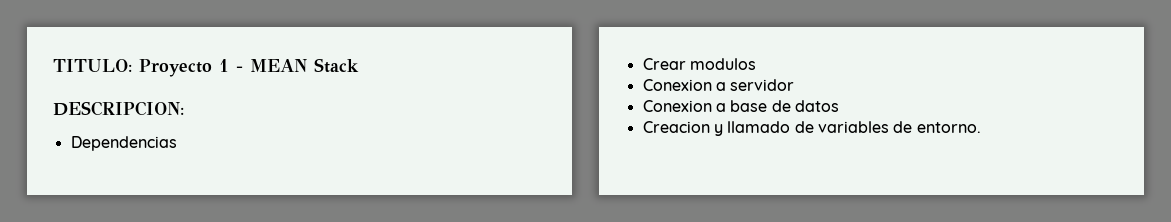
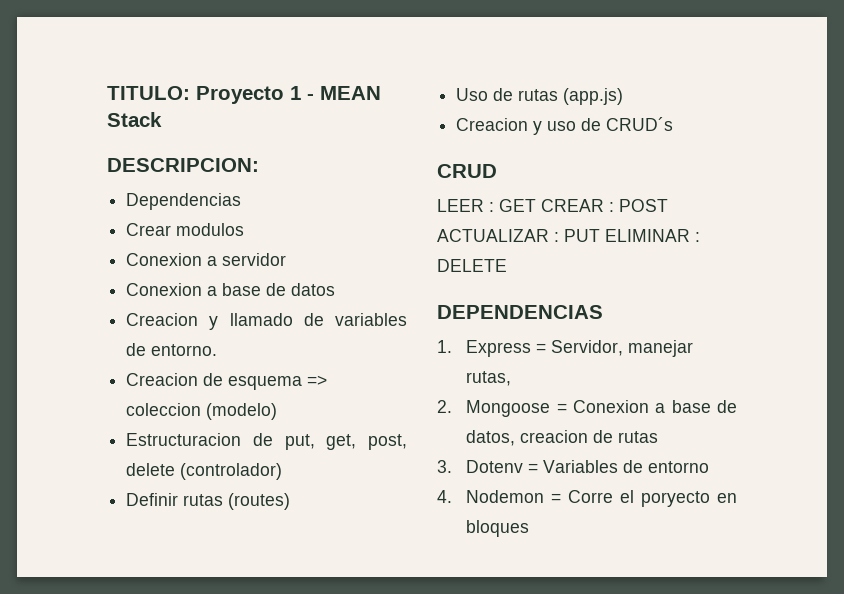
(981, 127) none -> [126,373,328,390] [126,403,278,420] [126,433,407,450] [126,463,283,480] [126,493,291,510] [456,88,624,105] [456,117,674,135] [437,164,497,178] [437,199,668,212] [437,229,700,242] [437,259,507,272] [437,305,603,319] [437,340,694,357] [466,371,512,386] [437,400,737,417] [466,430,659,446] [437,460,710,473] [437,490,737,507] [466,520,530,537] // Creacion de esquema => coleccion (modelo) // Estructuracion de put, get, post, delete (controlador) // Definir rutas (routes) // Uso de rutas (app.js) // Creacion y uso de CRUD´s // CRUD // LEER : GET CREAR : POST ACTUALIZAR : PUT ELIMINAR : DELETE // DEPENDENCIAS // 1. Express = Servidor, manejar rutas, // 2. Mongoose = Conexion a base de datos, creacion de rutas // 3. Dotenv = Variables de entorno // 4. Nodemon = Corre el poryecto en bloques

